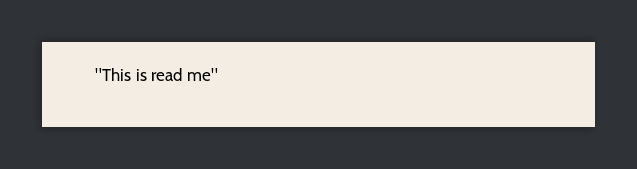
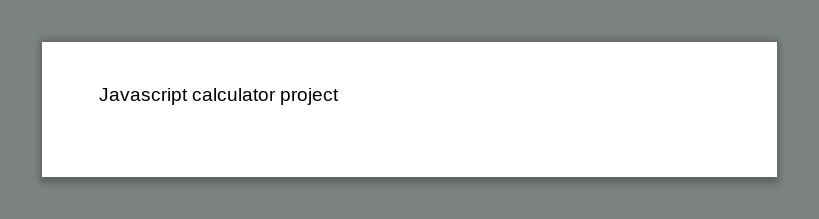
[95,68,218,81] "This is read me" -> [99,88,340,105] Javascript calculator project

